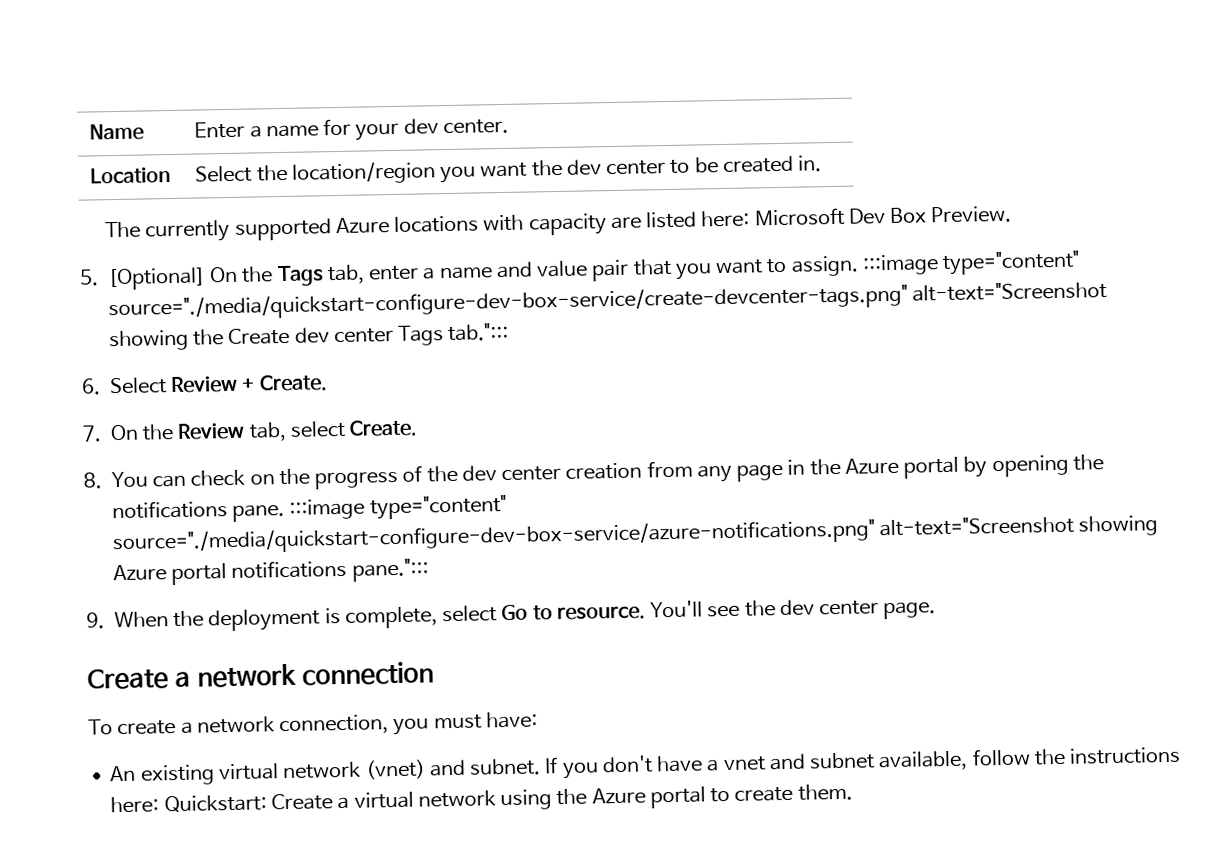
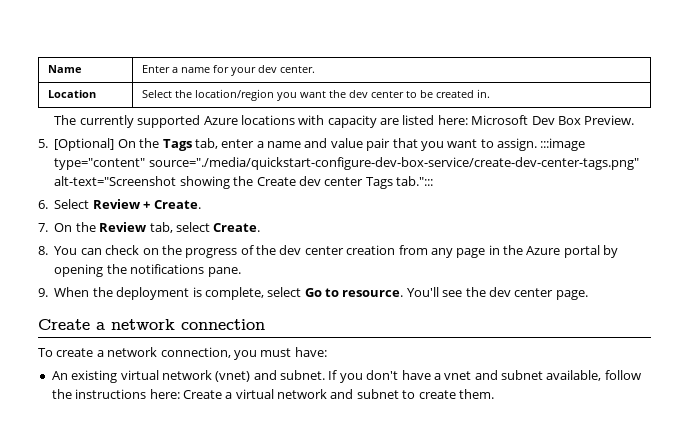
[107,284,908,322] source="./media/quickstart-configure-dev-box-service/create-devcenter-tags.png" -> [148,157,639,170] source="./media/quickstart-configure-dev-box-service/create-dev-center-tags.png"
[289,494,507,520] [111,515,1159,556] [112,558,429,586] :::image type="content" source="./media/quickstart-configure-dev-box-service/azure-notifications.png" alt-text="Screenshot showing Azure portal notifications pane."::: -> (241, 272) none
[163,794,267,813] Quickstart: -> (180, 394) none
[500,786,706,811] using the Azure portal -> [330,389,399,399] and subnet

